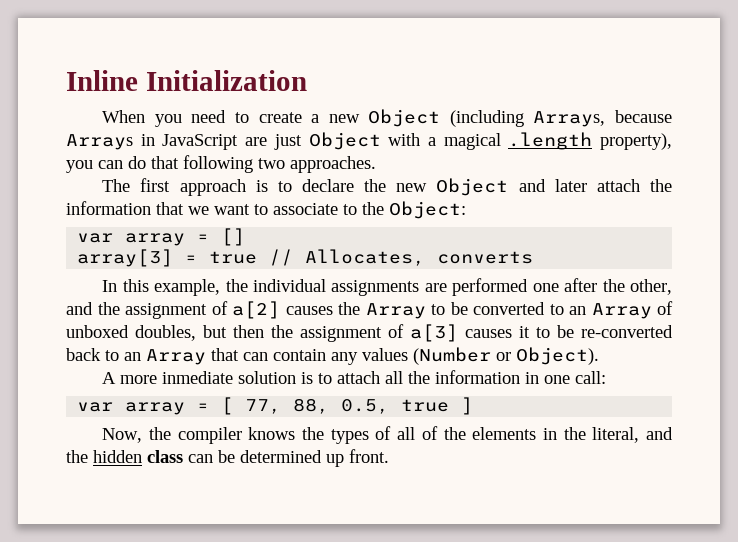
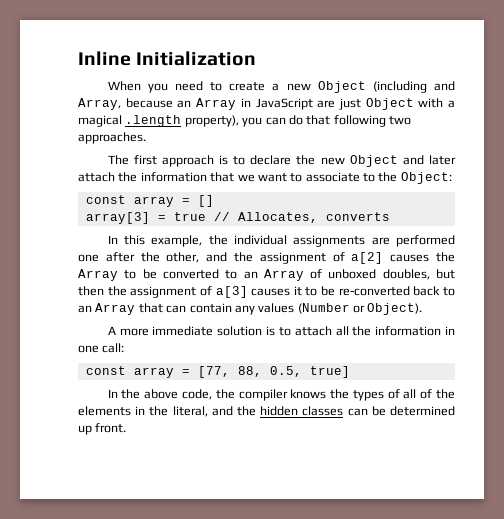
[533,110,672,127] [66,134,133,150] Arrays, because Arrays -> [434,81,455,91] [78,98,237,110] and Array, because an Array
[77,233,114,243] var -> [85,195,126,204] const
[162,371,234,384] inmediate -> [152,326,214,336] immediate
[77,397,474,415] [102,428,143,443] var array = [ 77, 88, 0.5, true ] // Now, -> [85,366,350,378] [107,389,213,400] const array = [77, 88, 0.5, true] // In the above code,
[147,450,183,463] class -> [302,406,344,416] classes

